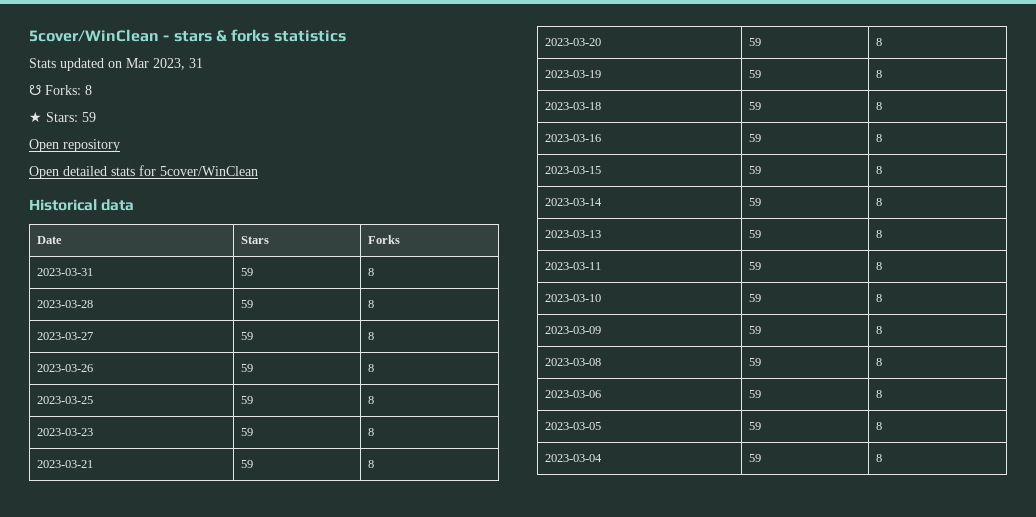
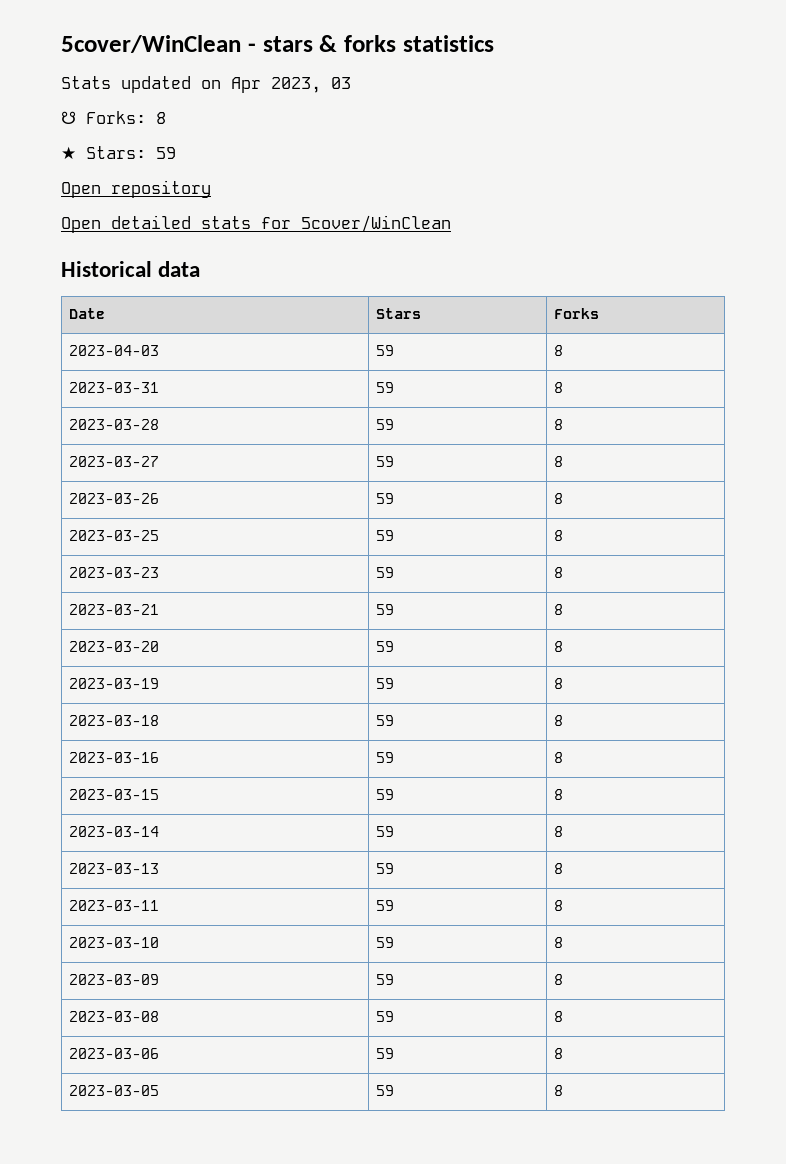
[126,58,203,70] Mar 2023, 31 -> [231,77,351,93] Apr 2023, 03
(401, 239) none -> [68,345,159,356] [375,345,394,356] [553,345,563,356] // 2023-04-03 | 59 | 8
[545,454,603,462] [749,454,762,462] [876,454,883,462] // 2023-03-04 | 59 | 8 -> (563, 1090) none

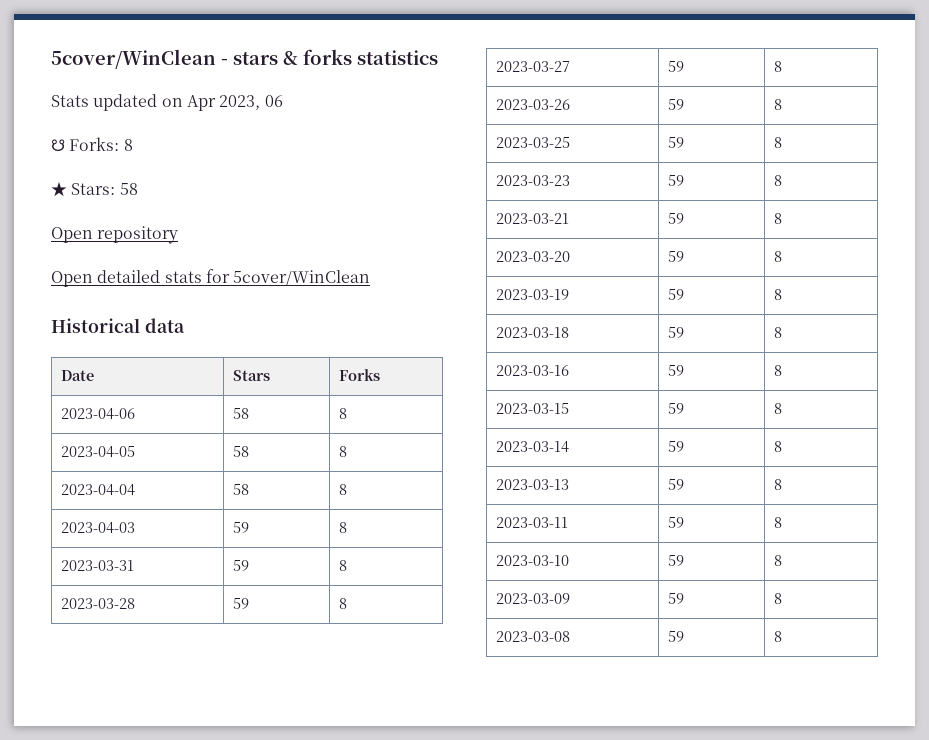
[331,77,351,89] 03 -> [264,95,283,107] 06
[156,147,176,159] 59 -> [119,183,138,195] 58
(599, 313) none -> [60,408,135,420] [232,408,249,419] [338,408,347,419] [60,446,135,458] [232,446,249,457] [338,446,347,457] [60,484,135,496] [232,484,249,495] [338,484,347,495] // 2023-04-06 | 58 | 8 // 2023-04-05 | 58 | 8 // 2023-04-04 | 58 | 8
[68,1048,159,1059] [375,1048,394,1059] [553,1048,563,1059] [68,1085,159,1096] [375,1085,394,1096] [553,1085,563,1096] // 2023-03-06 | 59 | 8 // 2023-03-05 | 59 | 8 -> (782, 636) none

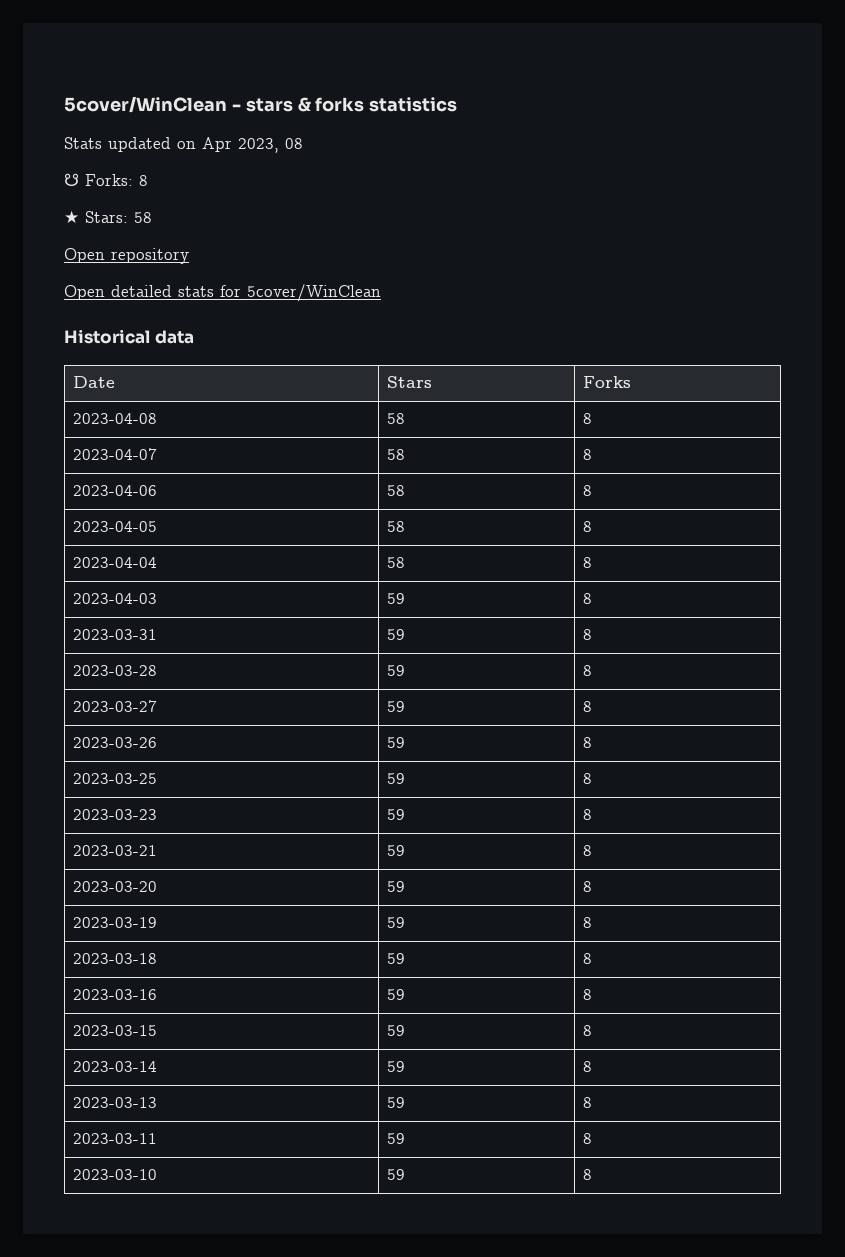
[264,95,283,107] 06 -> [285,138,303,149] 08
(380, 375) none -> [73,413,158,424] [387,413,406,424] [583,413,593,424] [73,448,158,460] [387,449,406,460] [583,449,593,460] // 2023-04-08 | 58 | 8 // 2023-04-07 | 58 | 8
[495,593,570,604] [667,593,684,604] [773,593,782,604] [495,631,570,642] [667,631,684,642] [773,631,782,642] // 2023-03-09 | 59 | 8 // 2023-03-08 | 59 | 8 -> (593, 1174) none

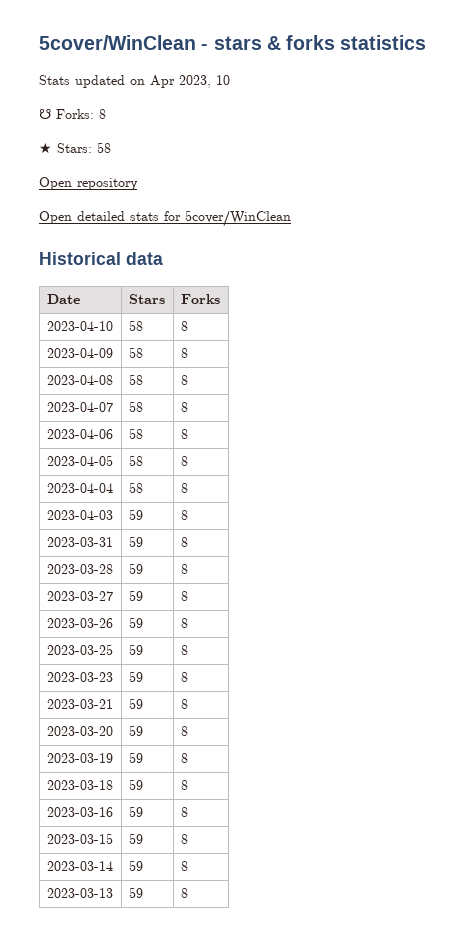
[285,138,303,149] 08 -> [216,75,230,85] 10
(632, 382) none -> [46,321,113,331] [128,320,143,331] [180,321,188,331] [46,348,113,358] [128,347,143,358] [180,348,188,358] // 2023-04-10 | 58 | 8 // 2023-04-09 | 58 | 8
[73,1133,158,1144] [387,1133,406,1144] [583,1133,593,1144] [73,1169,158,1180] [387,1169,406,1180] [583,1169,593,1180] // 2023-03-11 | 59 | 8 // 2023-03-10 | 59 | 8 -> (188, 893) none

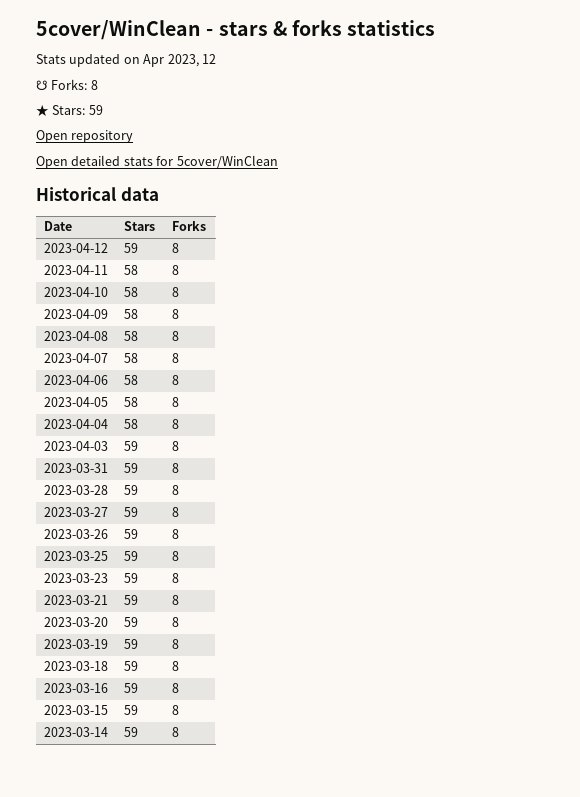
[216,75,230,85] 10 -> [201,54,216,64] 12
[97,142,111,153] 58 -> [88,105,103,115] 59
(220, 299) none -> [43,243,108,253] [123,243,138,253] [171,243,179,253] [43,265,108,275] [123,265,138,275] [171,265,179,275] // 2023-04-12 | 59 | 8 // 2023-04-11 | 58 | 8
[46,888,113,898] [128,887,143,898] [180,888,188,898] // 2023-03-13 | 59 | 8 -> (179, 732) none

